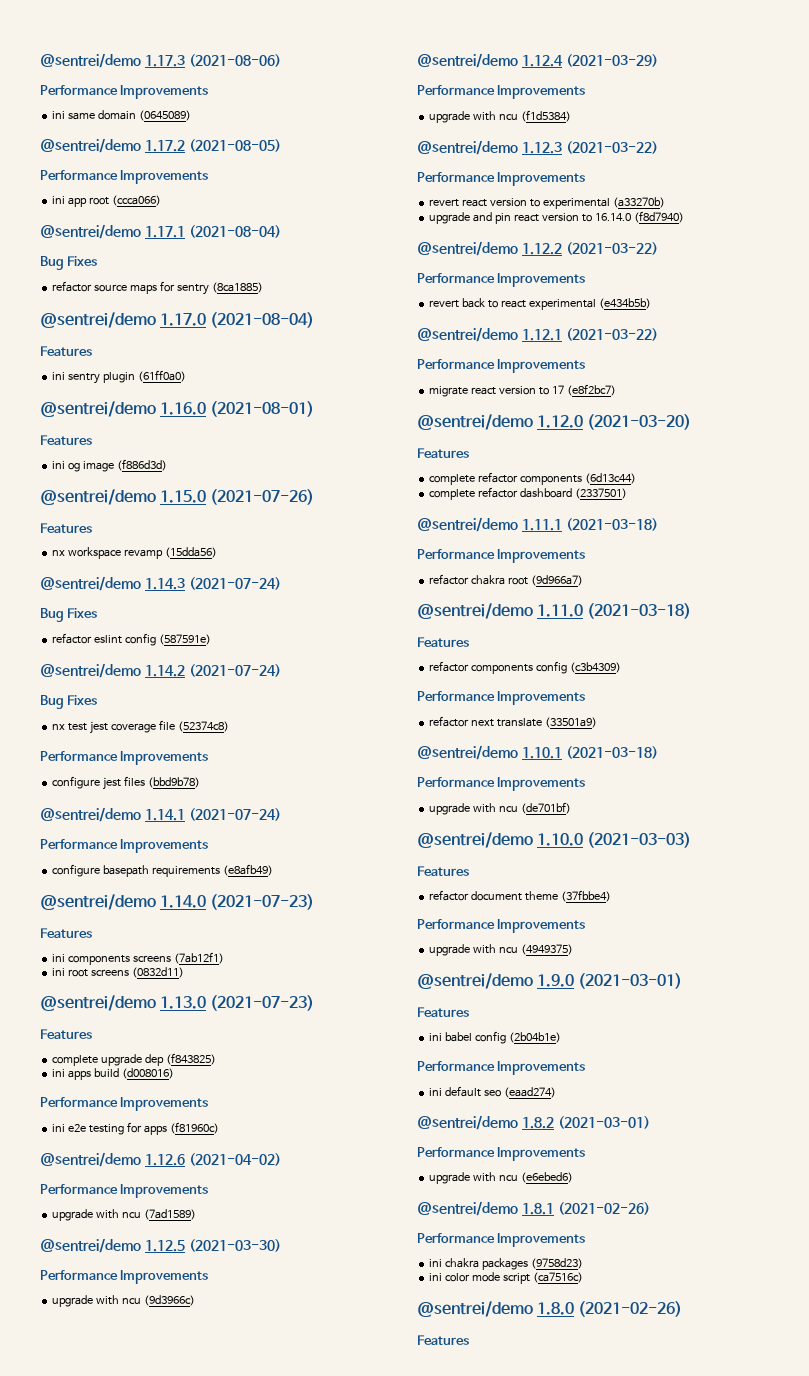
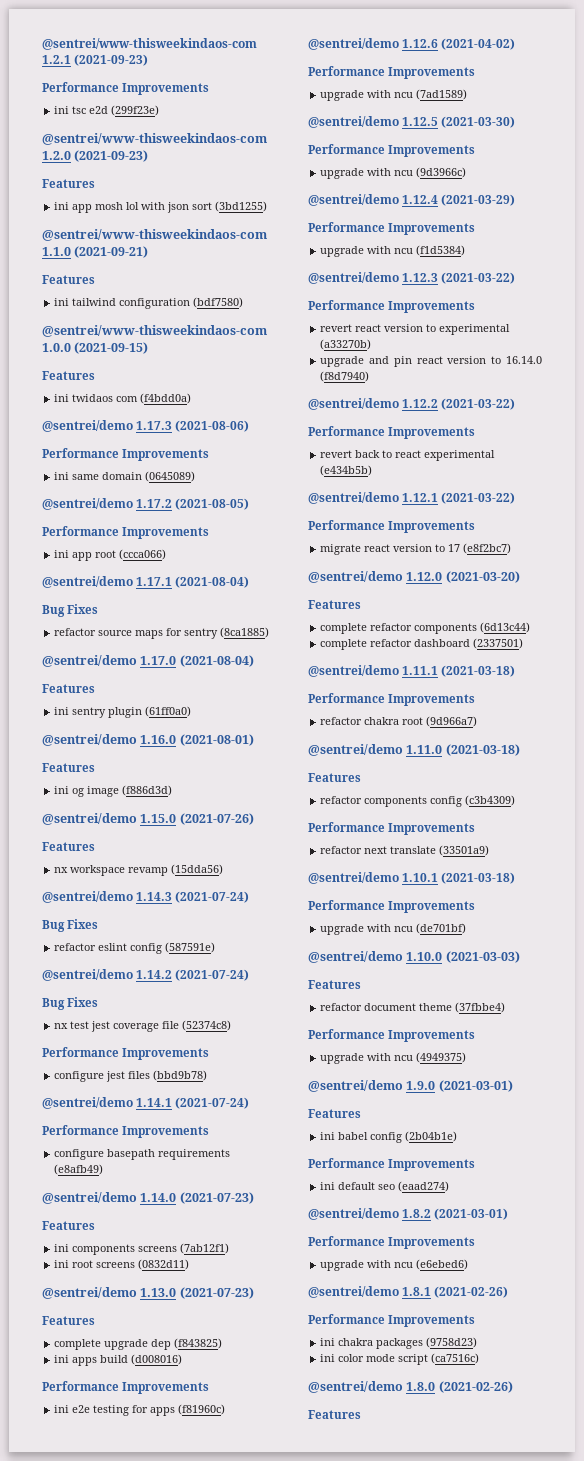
(40, 60) none -> [42,38,257,50] [42,54,149,66] [42,82,210,95] [54,105,160,116] [42,133,267,145] [42,150,149,162] [42,179,95,188] [54,201,268,213] [42,229,267,241] [42,246,149,258] [42,275,95,284] [54,297,244,309] [42,325,267,337] [42,342,149,354] [42,371,95,380] [54,393,192,404] @sentrei/www-thisweekindaos-com 1.2.1 (2021-09-23) // Performance Improvements // ini tsc e2d (299f23e) // @sentrei/www-thisweekindaos-com 1.2.0 (2021-09-23) // Features // ini app mosh lol with json sort (3bd1255) // @sentrei/www-thisweekindaos-com 1.1.0 (2021-09-21) // Features // ini tailwind configuration (bdf7580) // @sentrei/www-thisweekindaos-com 1.0.0 (2021-09-15) // Features // ini twidaos com (f4bdd0a) //

